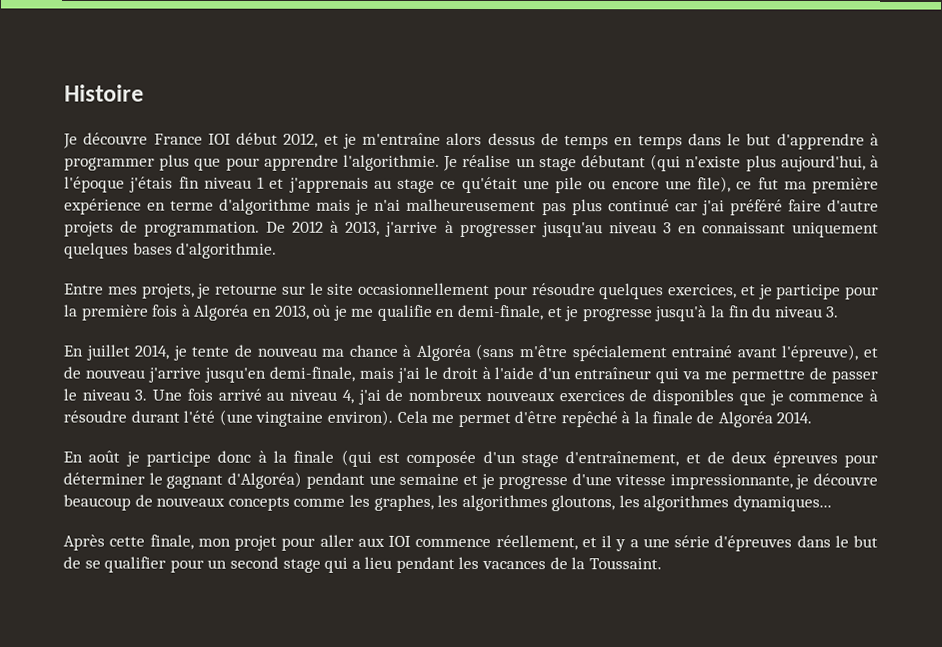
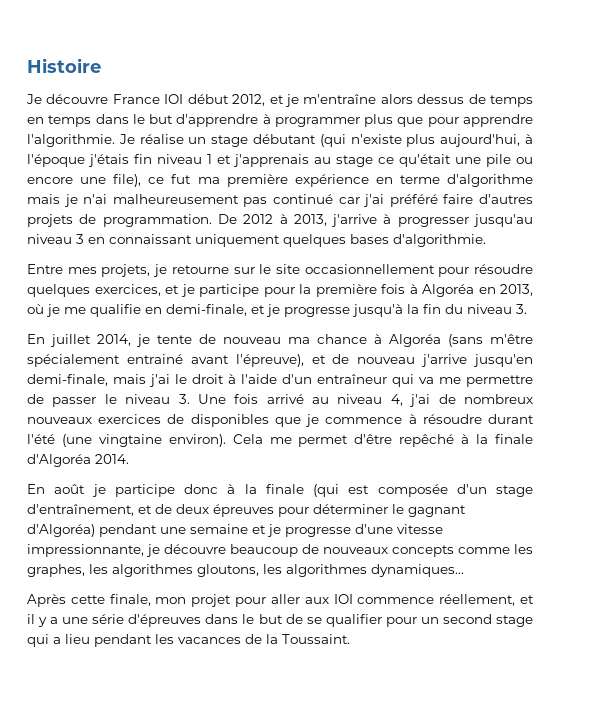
[571,199,603,216] plus -> (268, 202) none
[827,199,880,212] d'autre -> [479,194,534,204] d'autres
[696,411,773,428] de Algoréa -> [27,454,91,467] d'Algoréa

